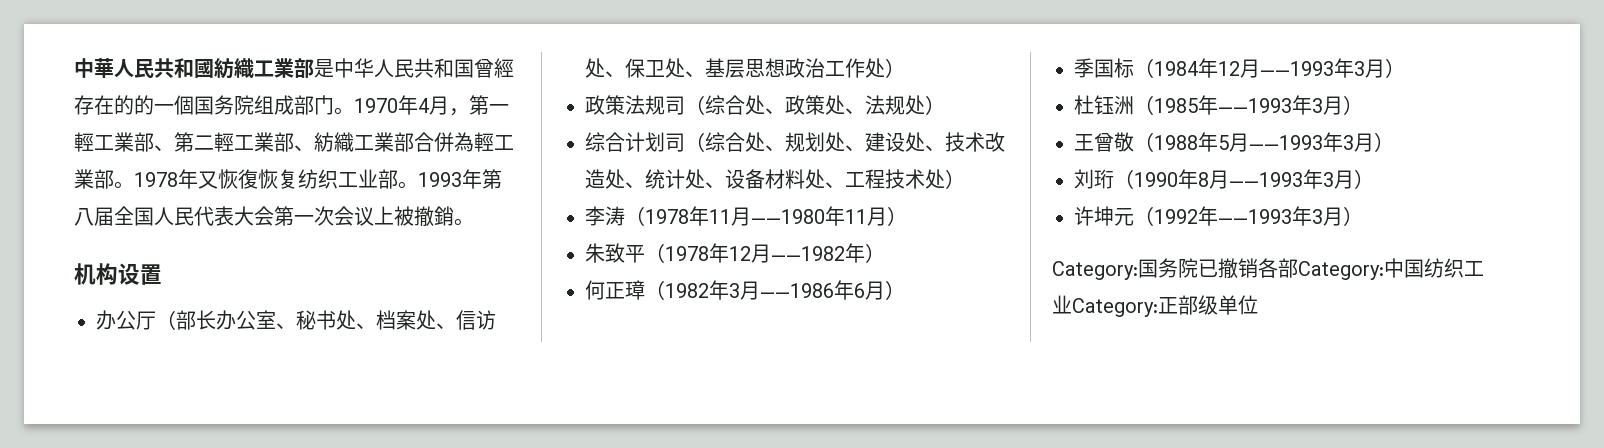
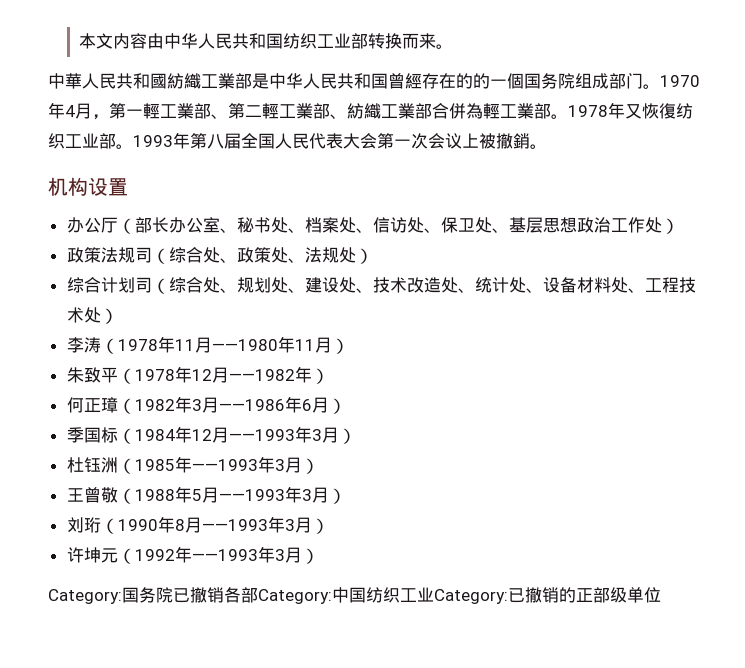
(74, 68) none -> [78,33,453,49] 本文内容由中华人民共和国纺织工业部转换而来。 //
[258,169,298,189] 恢复 -> (676, 111) none
(1158, 307) none -> [508,587,576,603] 已撤销的

